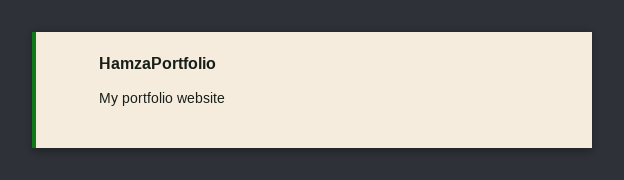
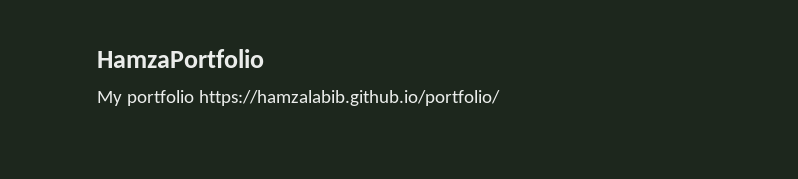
[176,92,225,103] website -> [198,90,500,106] https://hamzalabib.github.io/portfolio/

